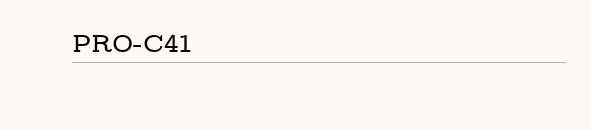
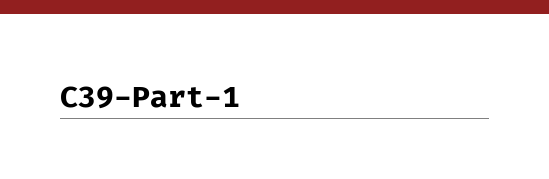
[72,34,192,52] PRO-C41 -> [60,86,240,109] C39-Part-1

